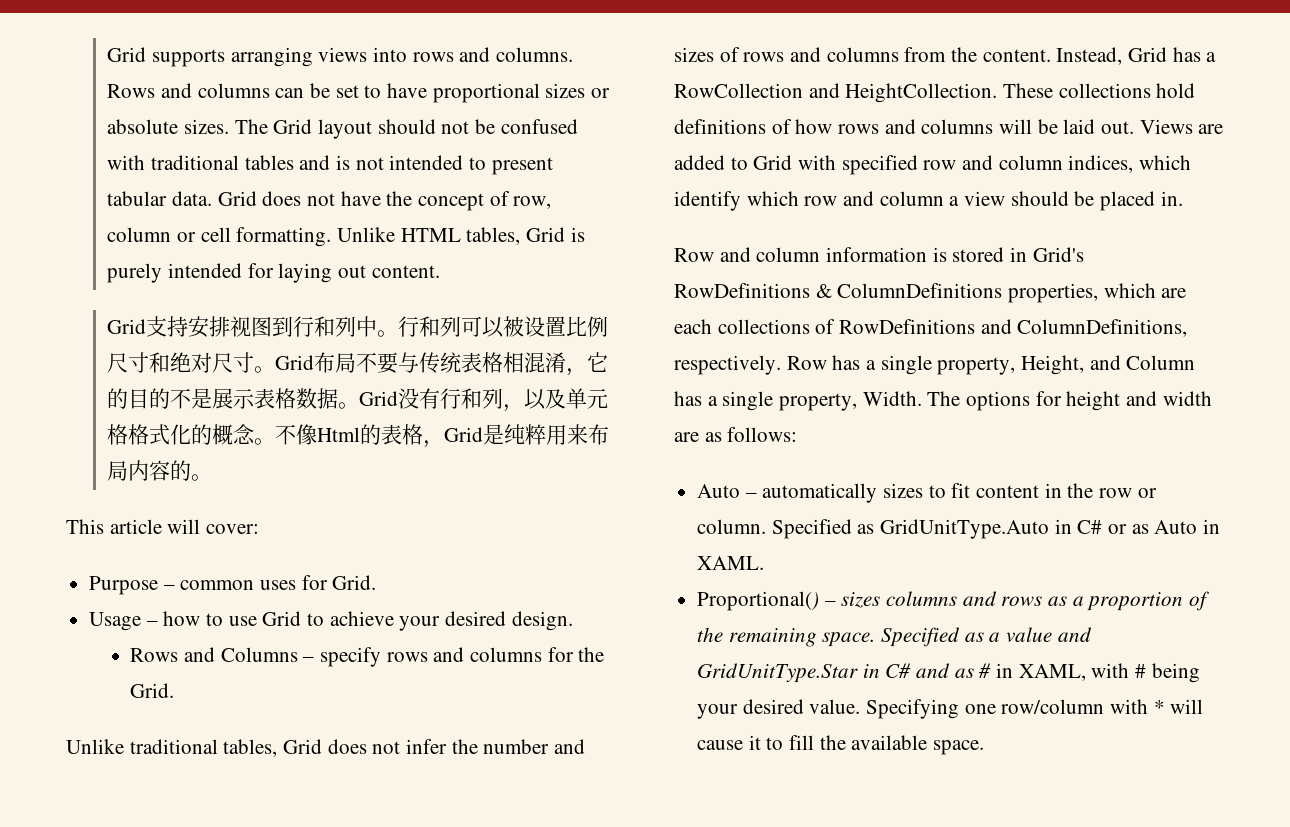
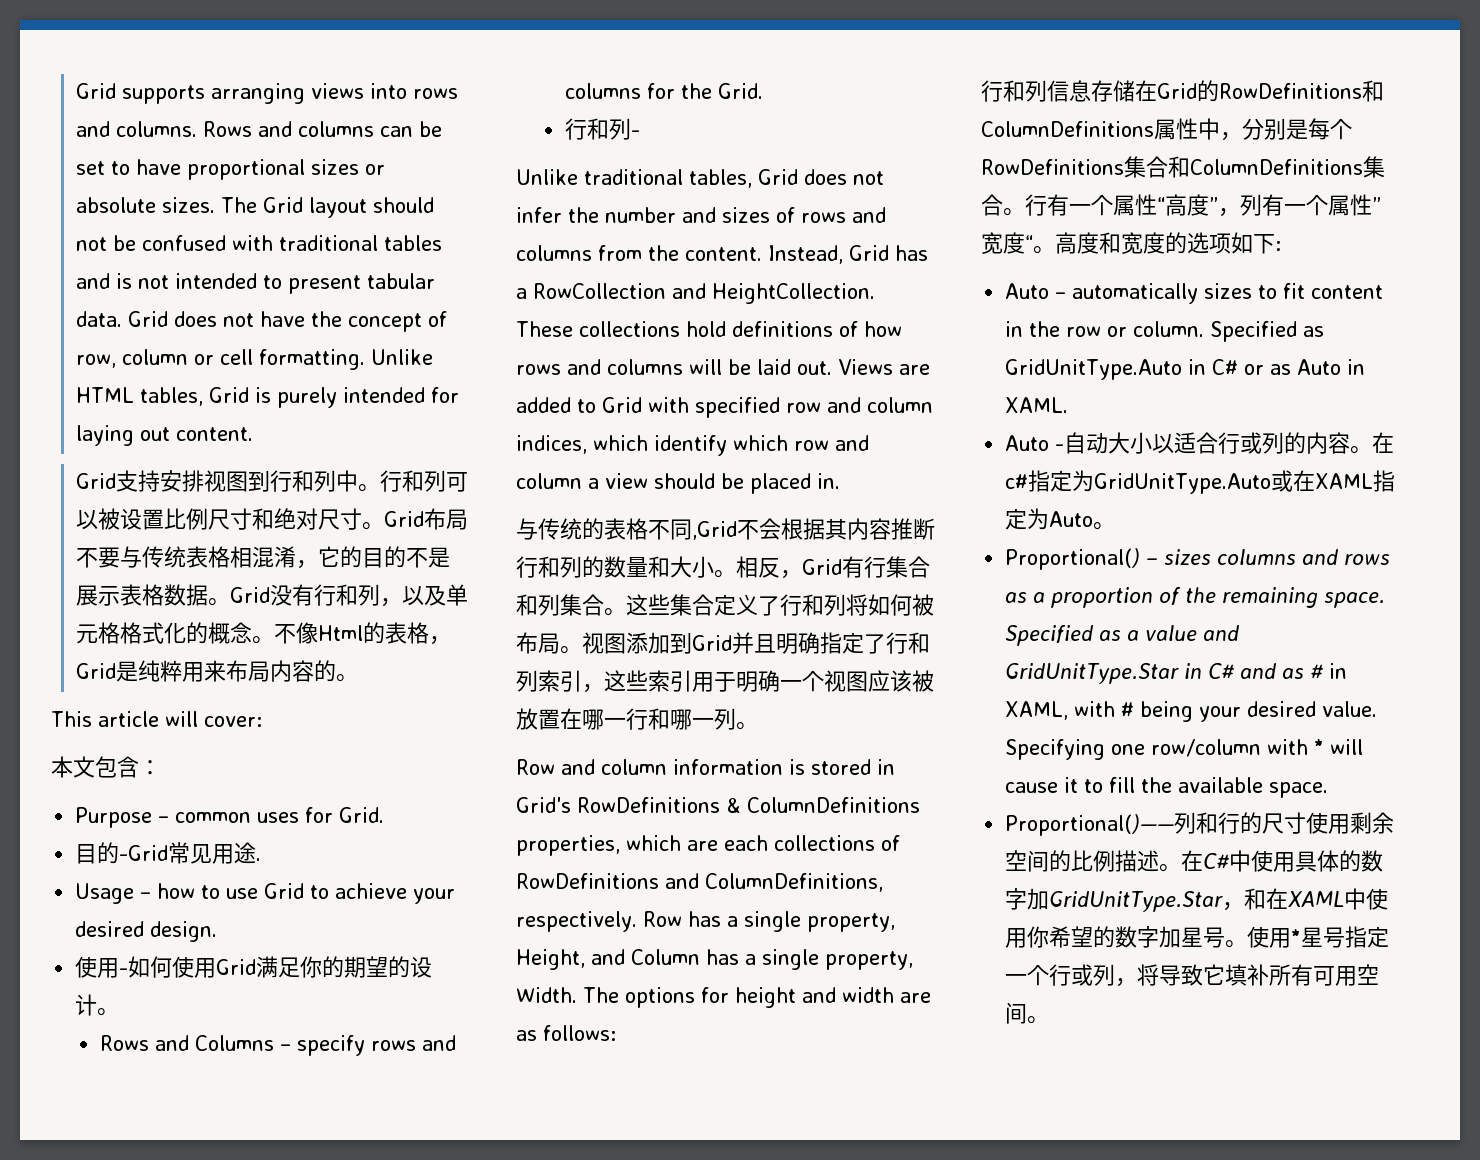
(260, 529) none -> [51,756,161,778] // 本文包含：
(377, 582) none -> [75,842,262,864] // 目的-Grid常见用途.
(573, 621) none -> [75,956,433,978] [75,994,120,1016] // 使用-如何使用Grid满足你的期望的设计。
(175, 690) none -> [565,118,641,140] // 行和列-
(1183, 198) none -> [516,518,935,540] [516,556,930,579] [516,594,934,616] [516,632,930,654] [516,670,934,693] [516,708,758,730] // 与传统的表格不同,Grid不会根据其内容推断行和列的数量和大小。相反，Grid有行集合和列集合。这些集合定义了行和列将如何被布局。视图添加到Grid并且明确指定了行和列索引，这些索引用于明确一个视图应该被放置在哪一行和哪一列。
(798, 434) none -> [981,80,1384,102] [981,118,1352,141] [981,156,1385,178] [981,194,1381,217] [981,232,1281,255] // 行和列信息存储在Grid的RowDefinitions和ColumnDefinitions属性中，分别是每个RowDefinitions集合和ColumnDefinitions集合。行有一个属性“高度”，列有一个属性”宽度“。高度和宽度的选项如下:
(765, 563) none -> [1005,432,1395,454] [1005,470,1396,494] [1005,508,1116,530] // Auto -自动大小以适合行或列的内容。在c#指定为GridUnitType.Auto或在XAML指定为Auto。
(985, 747) none -> [1005,812,1395,836] [1005,850,1384,872] [1005,888,1389,912] [1005,926,1390,948] [1005,964,1380,987] [1005,1002,1050,1024] // Proportional()——列和行的尺寸使用剩余空间的比例描述。在C#中使用具体的数字加GridUnitType.Star，和在XAML中使用你希望的数字加星号。使用*星号指定一个行或列，将导致它填补所有可用空间。

